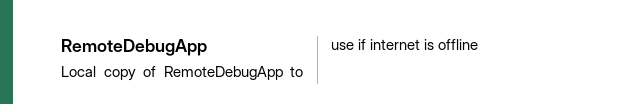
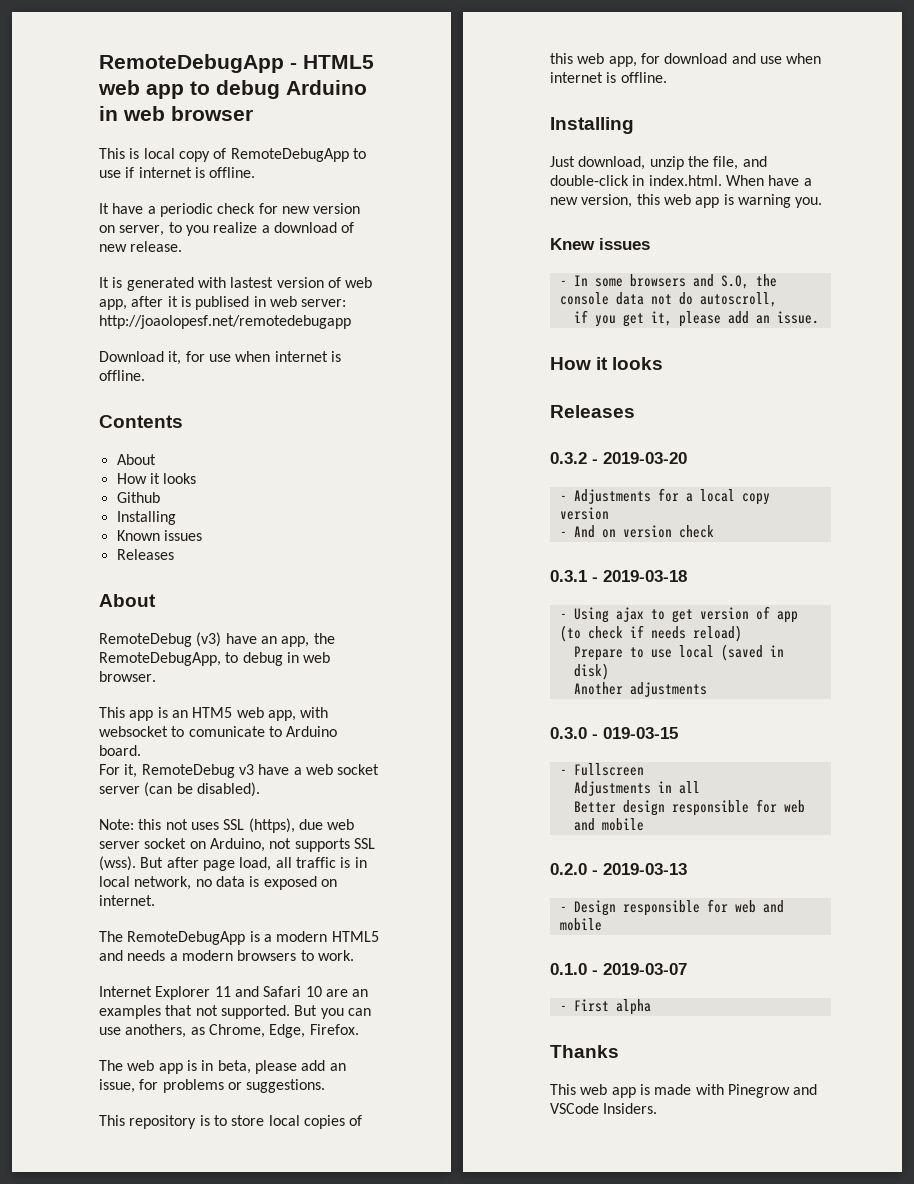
[61,39,207,56] [61,66,96,77] RemoteDebugApp // Local -> [99,54,374,73] [98,80,367,99] [99,106,253,121] [99,148,175,159] RemoteDebugApp - HTML5 web app to debug Arduino in web browser // This is local
[438,39,479,50] offline -> [209,167,256,178] [99,203,361,217] [99,222,355,236] [99,241,183,252] [99,277,373,291] [99,296,347,310] [99,315,351,329] [99,351,341,365] [99,370,145,381] [99,415,183,428] [116,454,156,465] [116,473,197,484] [116,492,160,503] [116,511,176,525] [116,530,202,541] [116,549,174,560] [99,594,156,607] [99,632,335,647] [99,652,331,666] [99,671,156,682] [99,707,329,721] [99,726,338,737] [99,745,141,756] [99,764,380,778] [99,782,260,797] [99,818,355,833] [99,838,375,852] [99,856,367,871] [99,876,337,890] [99,895,155,906] [99,931,379,945] [99,950,354,961] [99,986,369,1000] [99,1005,371,1019] [99,1024,359,1038] [99,1060,346,1074] [99,1079,326,1093] [99,1115,363,1129] [550,53,822,67] [550,72,667,83] [550,117,634,134] [550,156,767,170] [550,175,812,186] [550,194,823,208] [550,238,650,250] [559,274,777,289] [559,292,777,307] [573,310,819,327] [550,357,664,370] [550,405,635,418] [550,452,687,464] [559,488,770,505] [559,507,609,520] [559,525,714,538] [550,570,687,582] [559,606,798,623] [559,625,742,642] [573,644,784,661] [573,663,609,680] [573,682,707,697] [550,727,678,739] [559,763,644,776] [573,781,700,796] [573,799,805,816] [573,818,644,831] [550,863,687,875] [559,899,784,916] [559,918,602,931] [550,963,687,975] [559,999,651,1015] [550,1045,619,1058] [550,1084,818,1098] [550,1103,658,1114] offline. // It have a periodic check for new version on server, to you realize a download of new release. // It is generated with lastest version of web app, after it is publised in web server: http://joaolopesf.net/remotedebugapp // Download it, for use when internet is offline. // Contents // About // How it looks // Github // Installing // Known issues // Releases // About // RemoteDebug (v3) have an app, the RemoteDebugApp, to debug in web browser. // This app is an HTM5 web app, with websocket to comunicate to Arduino board. // For it, RemoteDebug v3 have a web socket server (can be disabled). // Note: this not uses SSL (https), due web server socket on Arduino, not supports SSL (wss). But after page load, all traffic is in local network, no data is exposed on internet. // The RemoteDebugApp is a modern HTML5 and needs a modern browsers to work. // Internet Explorer 11 and Safari 10 are an examples that not supported. But you can use anothers, as Chrome, Edge, Firefox. // The web app is in beta, please add an issue, for problems or suggestions. // This repository is to store local copies of this web app, for download and use when internet is offline. // Installing // Just download, unzip the file, and double-click in index.html. When have a new version, this web app is warning you. // Knew issues // - In some browsers and S.O, the console data not do autoscroll, // if you get it, please add an issue. // How it looks // Releases // 0.3.2 - 2019-03-20 // - Adjustments for a local copy version // - And on version check // 0.3.1 - 2019-03-18 // - Using ajax to get version of app (to check if needs reload) // Prepare to use local (saved in disk) // Another adjustments // 0.3.0 - 019-03-15 // - Fullscreen // Adjustments in all // Better design responsible for web and mobile // 0.2.0 - 2019-03-13 // - Design responsible for web and mobile // 0.1.0 - 2019-03-07 // - First alpha // Thanks // This web app is made with Pinegrow and VSCode Insiders.

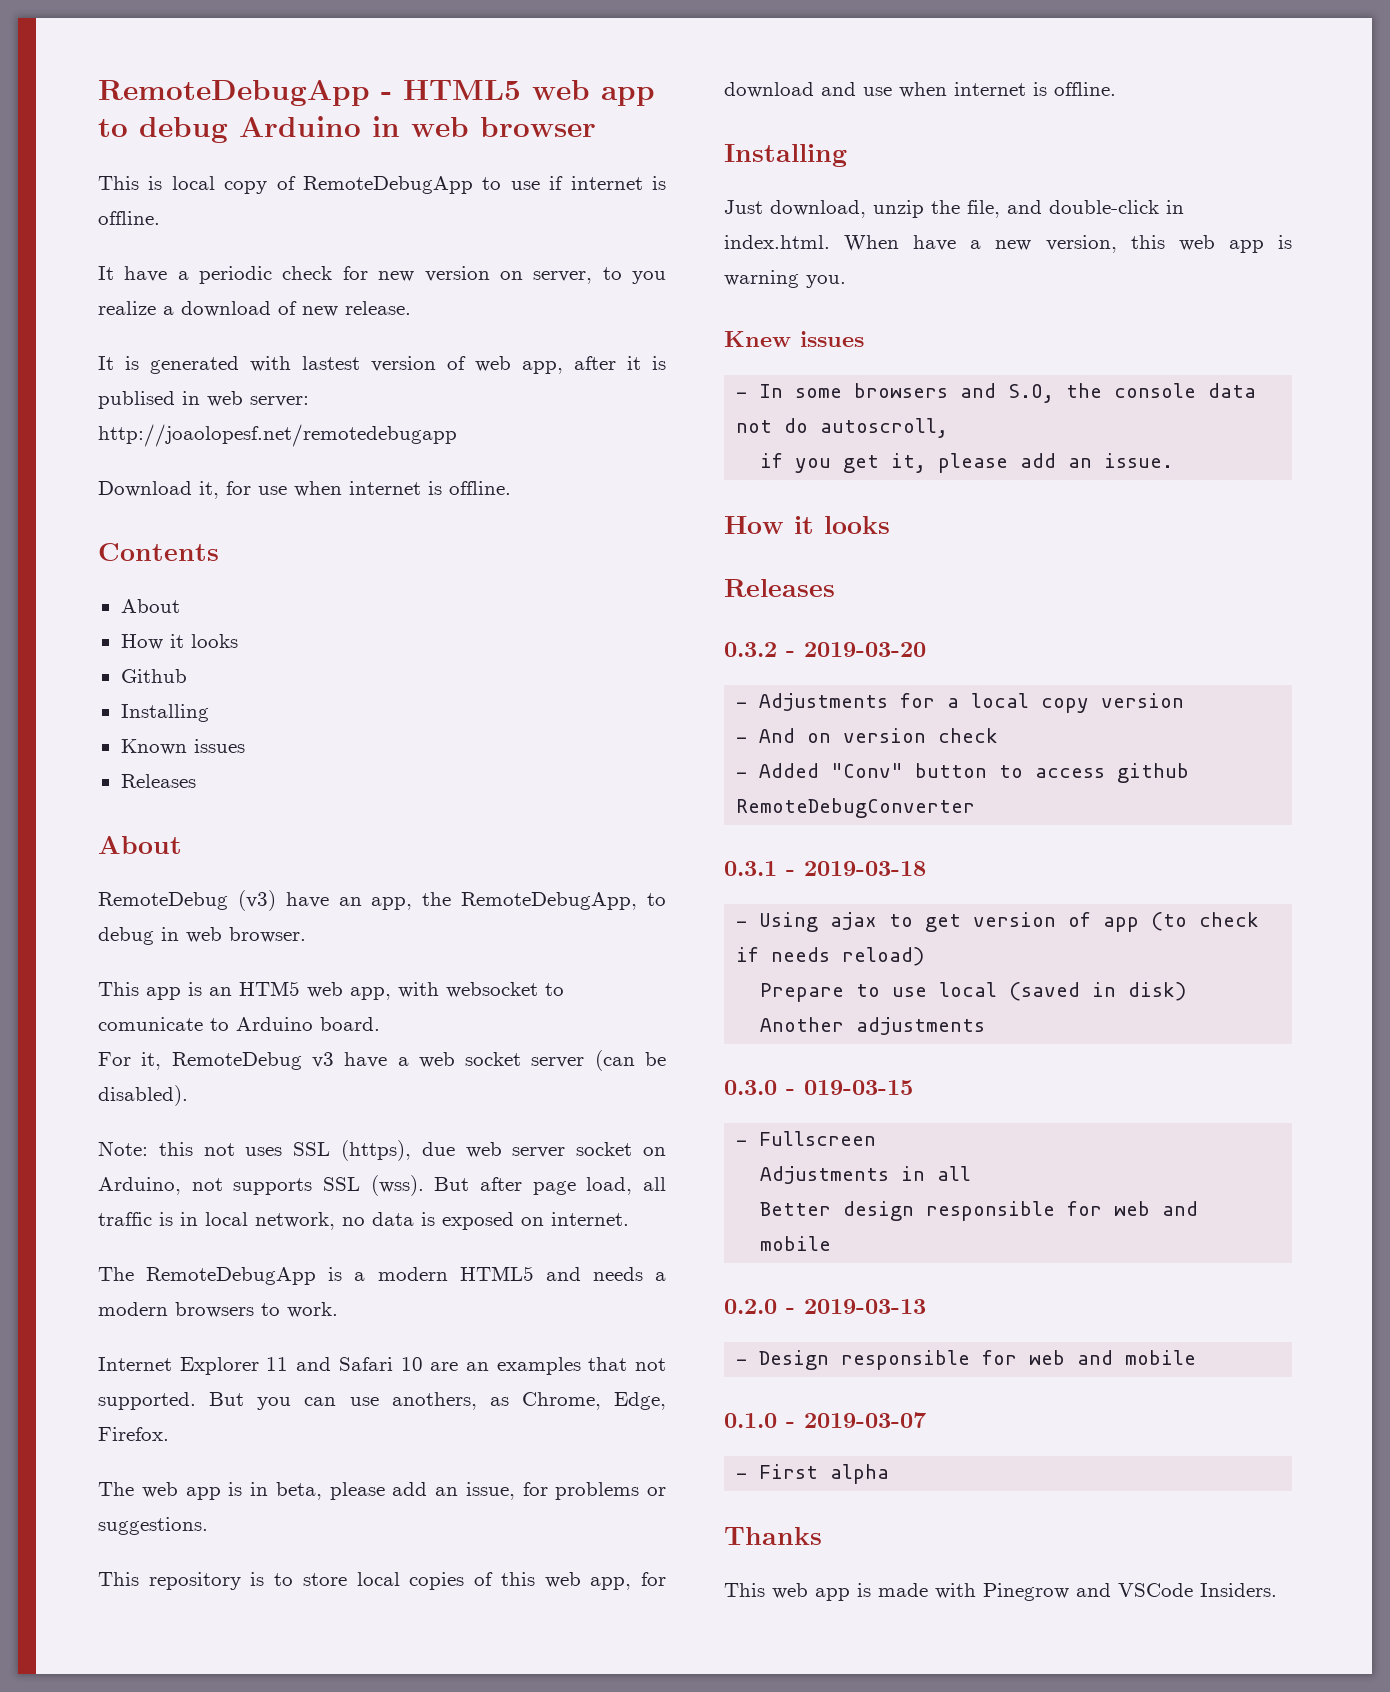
(714, 531) none -> [736,763,1190,783] [736,798,976,818] // - Added "Conv" button to access github RemoteDebugConverter

